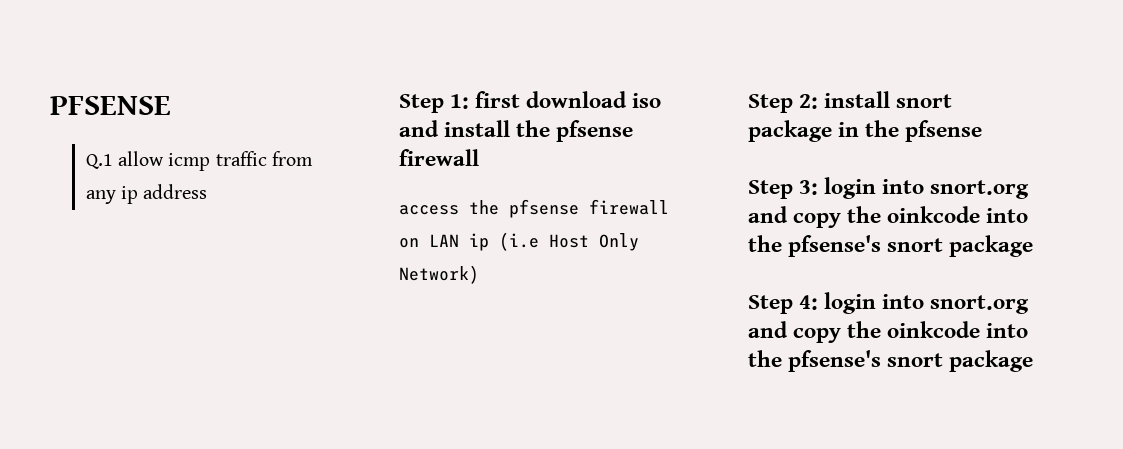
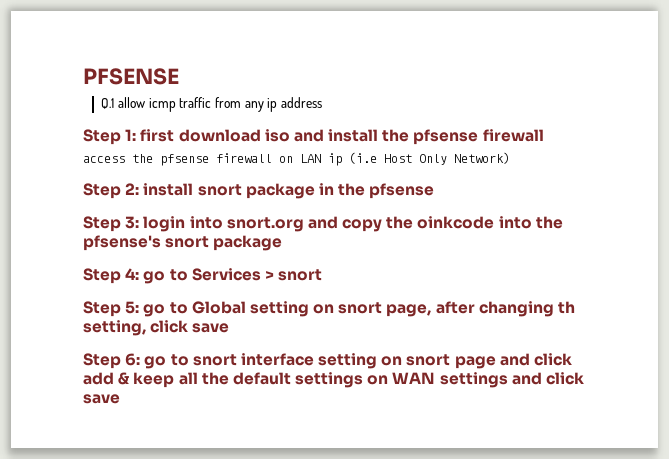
[824,292,1030,314] [748,321,1029,343] [748,350,1034,372] login into snort.org and copy the oinkcode into the pfsense's snort package -> [143,268,323,284] [83,301,576,317] [83,320,230,336] [83,353,573,369] [83,372,585,388] [83,394,120,404] go to Services > snort // Step 5: go to Global setting on snort page, after changing th setting, click save // Step 6: go to snort interface setting on snort page and click add & keep all the default settings on WAN settings and click save

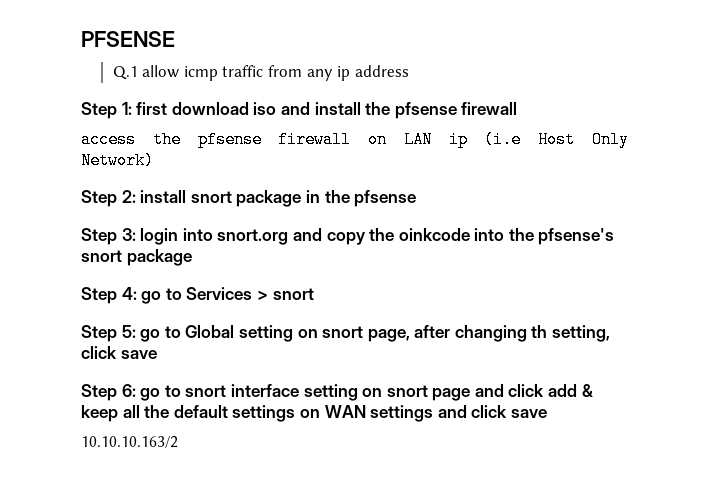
(120, 399) none -> [81,436,178,448] // 10.10.10.163/2

